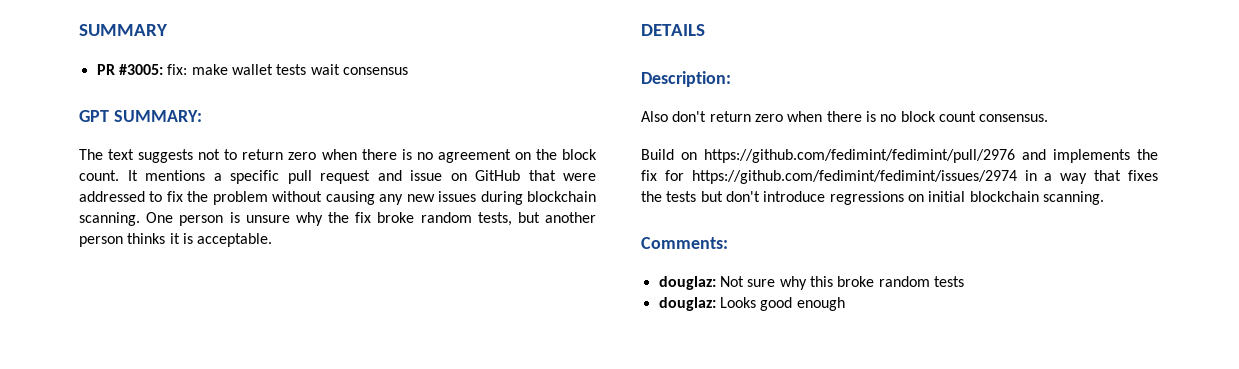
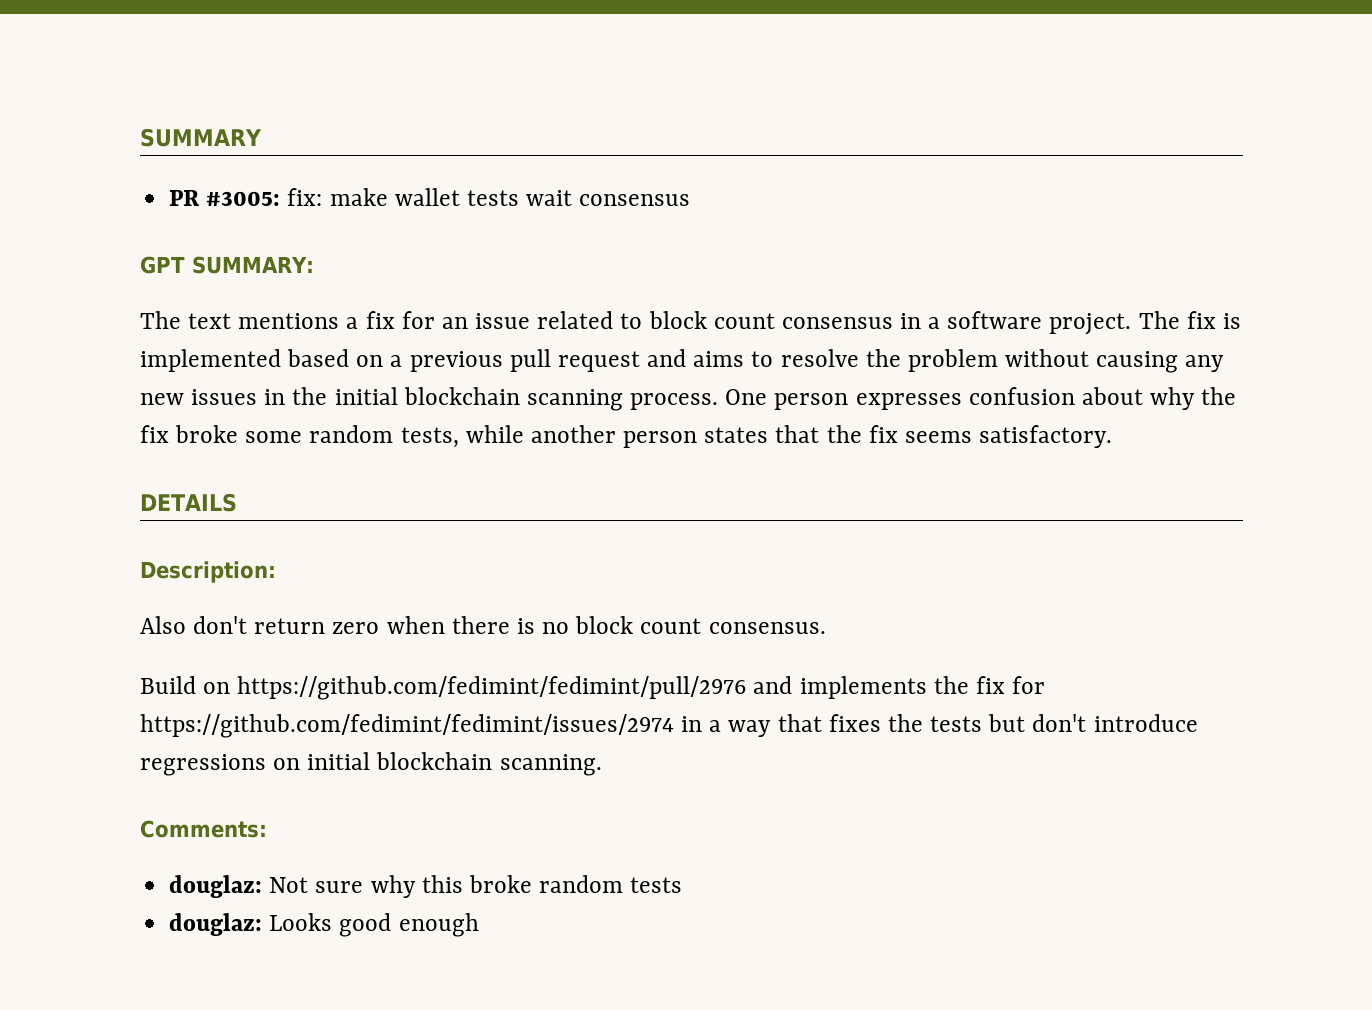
[138,149,597,163] [79,170,596,184] [79,191,183,202] suggests not to return zero when there is no agreement on the block count. It mentions a specific pull request and issue on GitHub that were addressed to fix -> [238,311,1241,335] [140,349,859,372] mentions a fix for an issue related to block count consensus in a software project. The fix is implemented based on a previous pull request and aims to resolve
[480,191,596,205] [79,212,290,226] during blockchain scanning. One person is unsure -> [264,387,1143,411] in the initial blockchain scanning process. One person expresses confusion about
(415, 217) none -> [245,431,303,443] some
[517,212,540,223] but -> [465,425,524,443] while
[127,233,273,247] thinks it is acceptable. -> [704,425,1113,448] states that the fix seems satisfactory.

